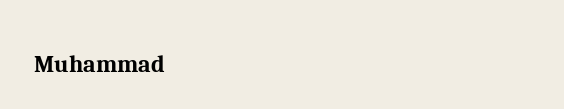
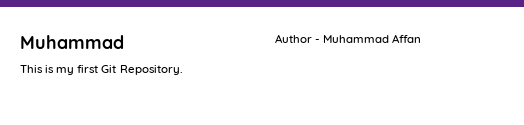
[34,55,165,72] Muhammad -> [20,35,124,49] [20,65,183,75] [275,34,422,43] Muhammad // This is my first Git Repository. // Author - Muhammad Affan

